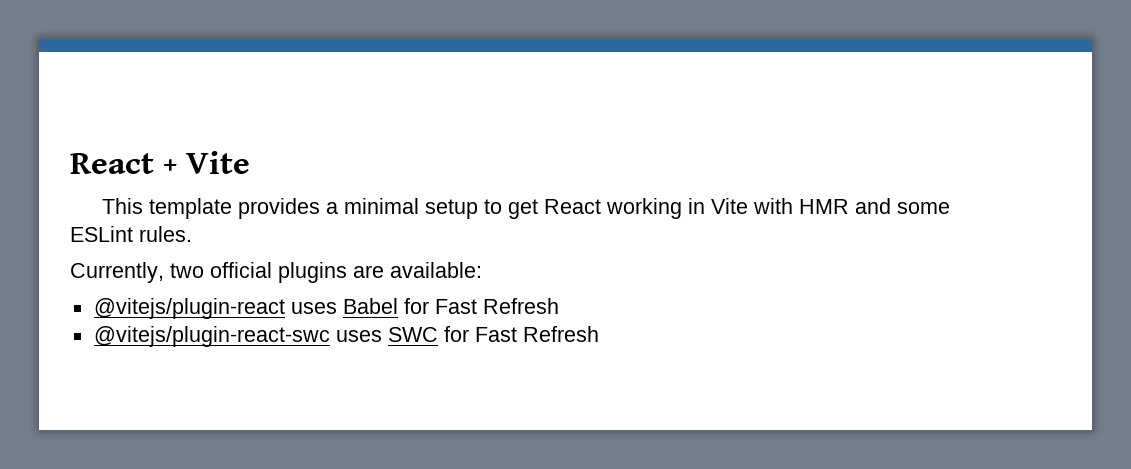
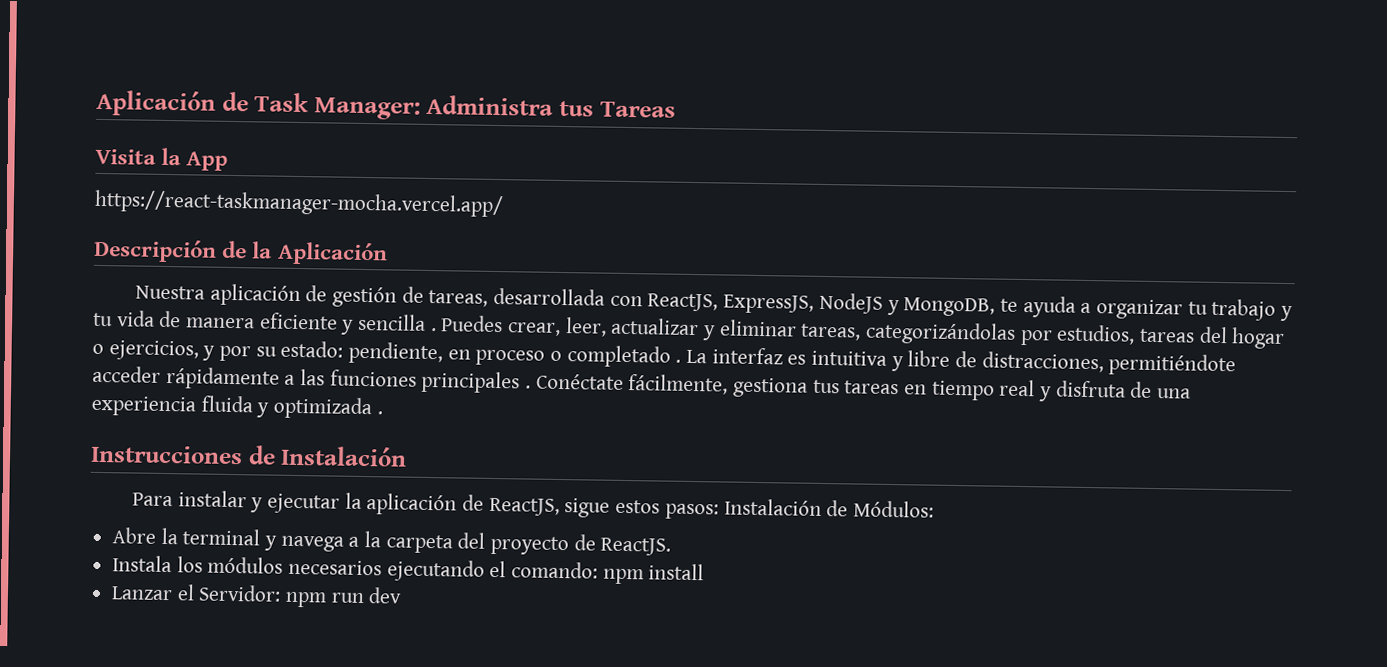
[70,151,251,174] [101,198,950,219] [70,226,192,242] [70,262,482,283] [93,298,559,319] [93,326,599,347] React + Vite // This template provides a minimal setup to get React working in Vite with HMR and some ESLint rules. // Currently, two official plugins are available: // @vitejs/plugin-react uses Babel for Fast Refresh // @vitejs/plugin-react-swc uses SWC for Fast Refresh -> [96,89,676,120] [95,147,229,171] [94,189,504,218] [94,238,388,266] [135,283,1293,322] [93,310,1286,349] [92,340,1237,377] [92,365,1192,402] [91,395,383,420] [90,444,408,467] [132,490,934,520] [112,527,672,556] [112,555,705,585] [111,584,403,608] Aplicación de Task Manager: Administra tus Tareas // Visita la App // https://react-taskmanager-mocha.vercel.app/ // Descripción de la Aplicación // Nuestra aplicación de gestión de tareas, desarrollada con ReactJS, ExpressJS, NodeJS y MongoDB, te ayuda a organizar tu trabajo y tu vida de manera eficiente y sencilla . Puedes crear, leer, actualizar y eliminar tareas, categorizándolas por estudios, tareas del hogar o ejercicios, y por su estado: pendiente, en proceso o completado . La interfaz es intuitiva y libre de distracciones, permitiéndote acceder rápidamente a las funciones principales . Conéctate fácilmente, gestiona tus tareas en tiempo real y disfruta de una experiencia fluida y optimizada . // Instrucciones de Instalación // Para instalar y ejecutar la aplicación de ReactJS, sigue estos pasos: Instalación de Módulos: // Abre la terminal y navega a la carpeta del proyecto de ReactJS. // Instala los módulos necesarios ejecutando el comando: npm install // Lanzar el Servidor: npm run dev

